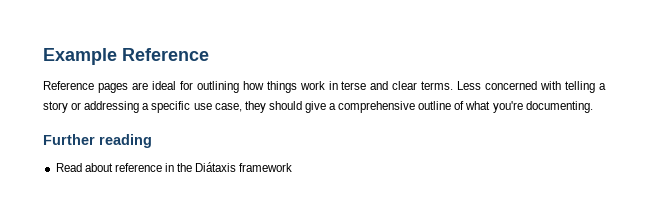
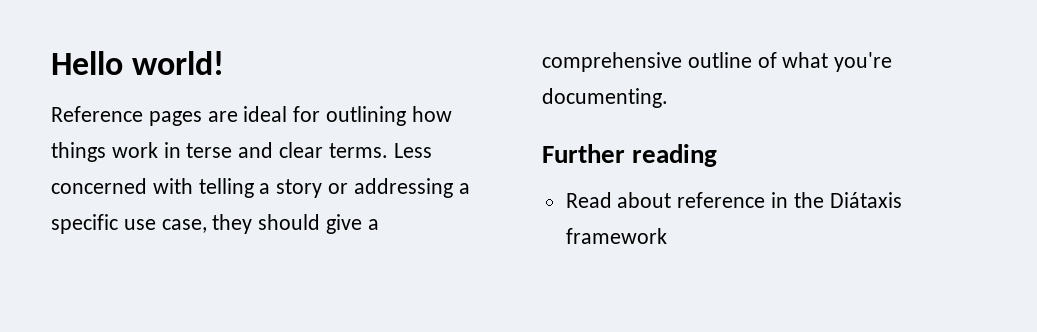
[43,48,209,65] Example Reference -> [51,51,225,75] Hello world!

